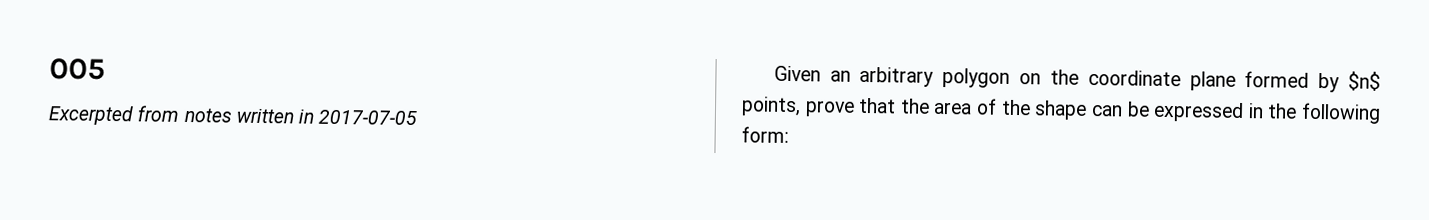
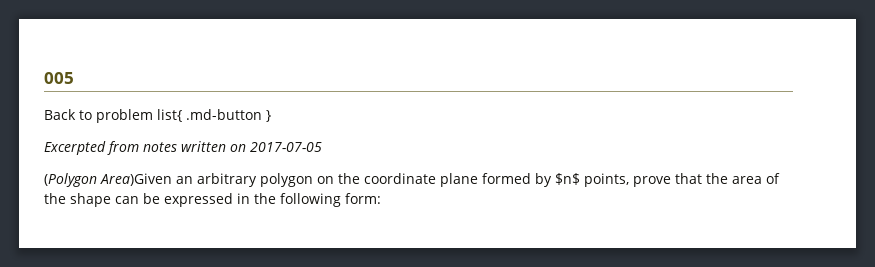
(105, 69) none -> [44,109,271,123] // Back to problem list{ .md-button }
[298,109,315,124] in -> [230,144,246,152] on
[773,65,821,82] Given -> [44,173,172,187] (Polygon Area)Given

